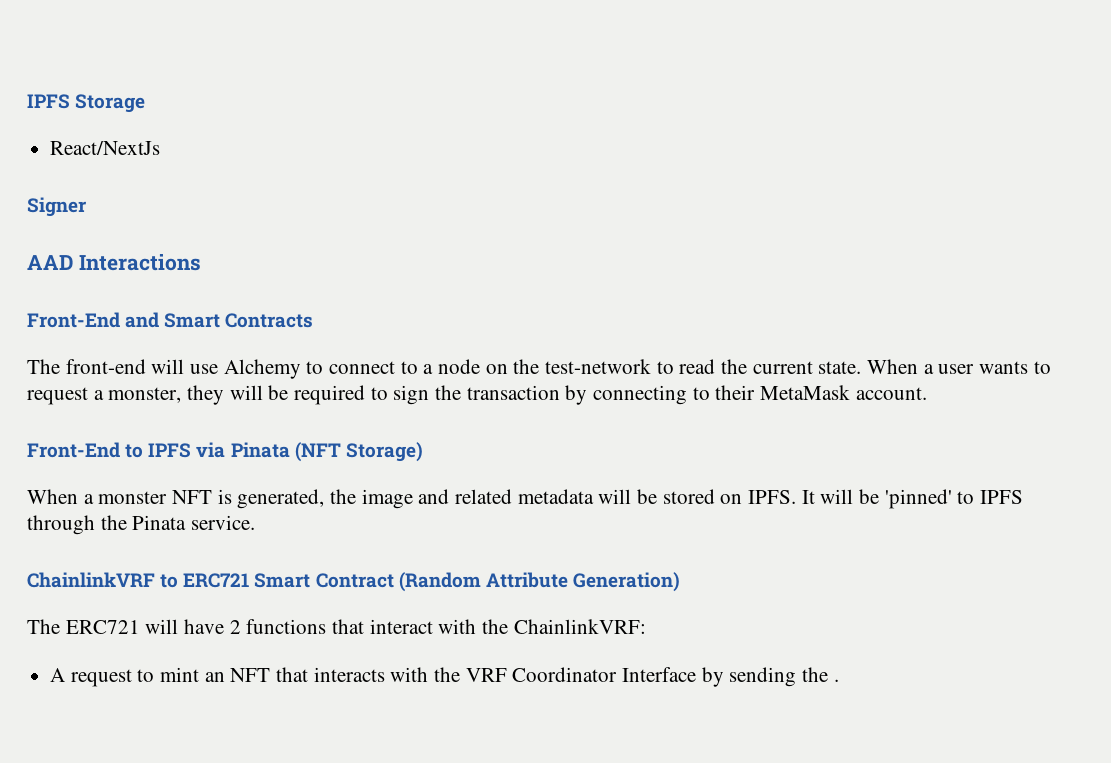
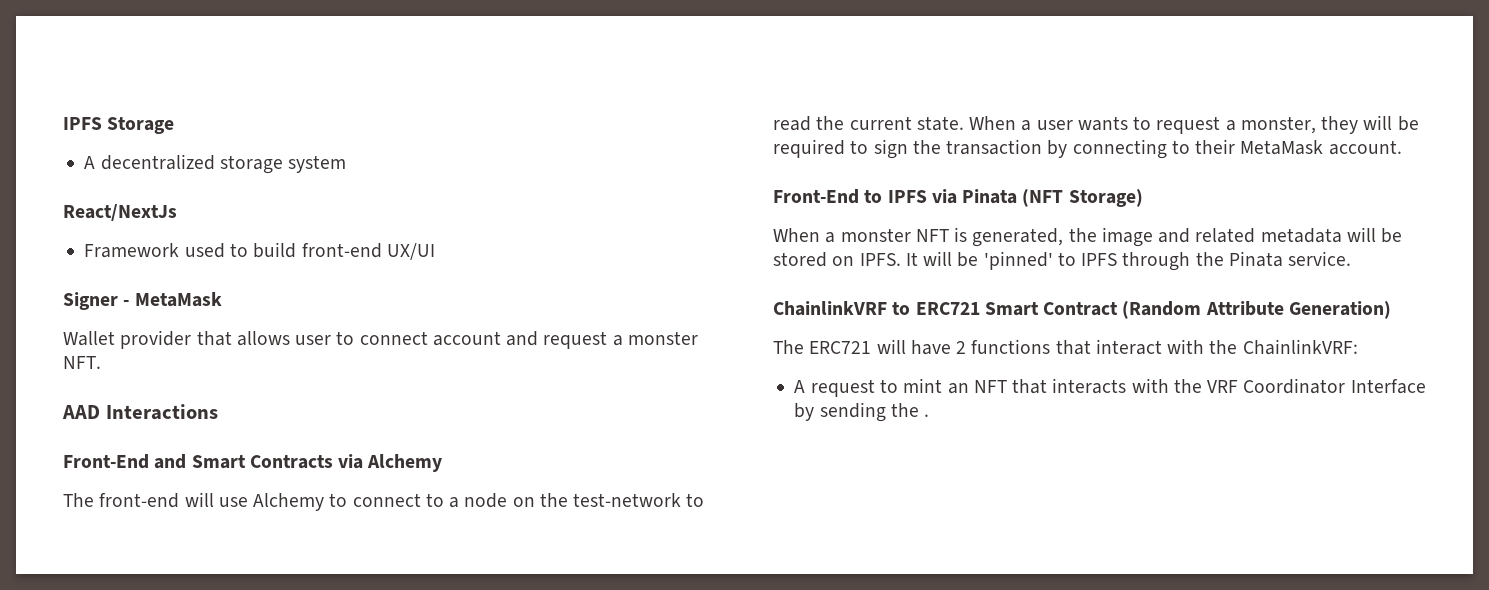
[50,141,161,155] [27,197,86,217] React/NextJs // Signer -> [84,154,347,174] [63,204,177,221] [84,242,435,260] [63,292,222,310] [63,330,698,349] [63,356,101,369] A decentralized storage system // React/NextJs // Framework used to build front-end UX/UI // Signer - MetaMask // Wallet provider that allows user to connect account and request a monster NFT.
(314, 320) none -> [338,454,443,472] via Alchemy

